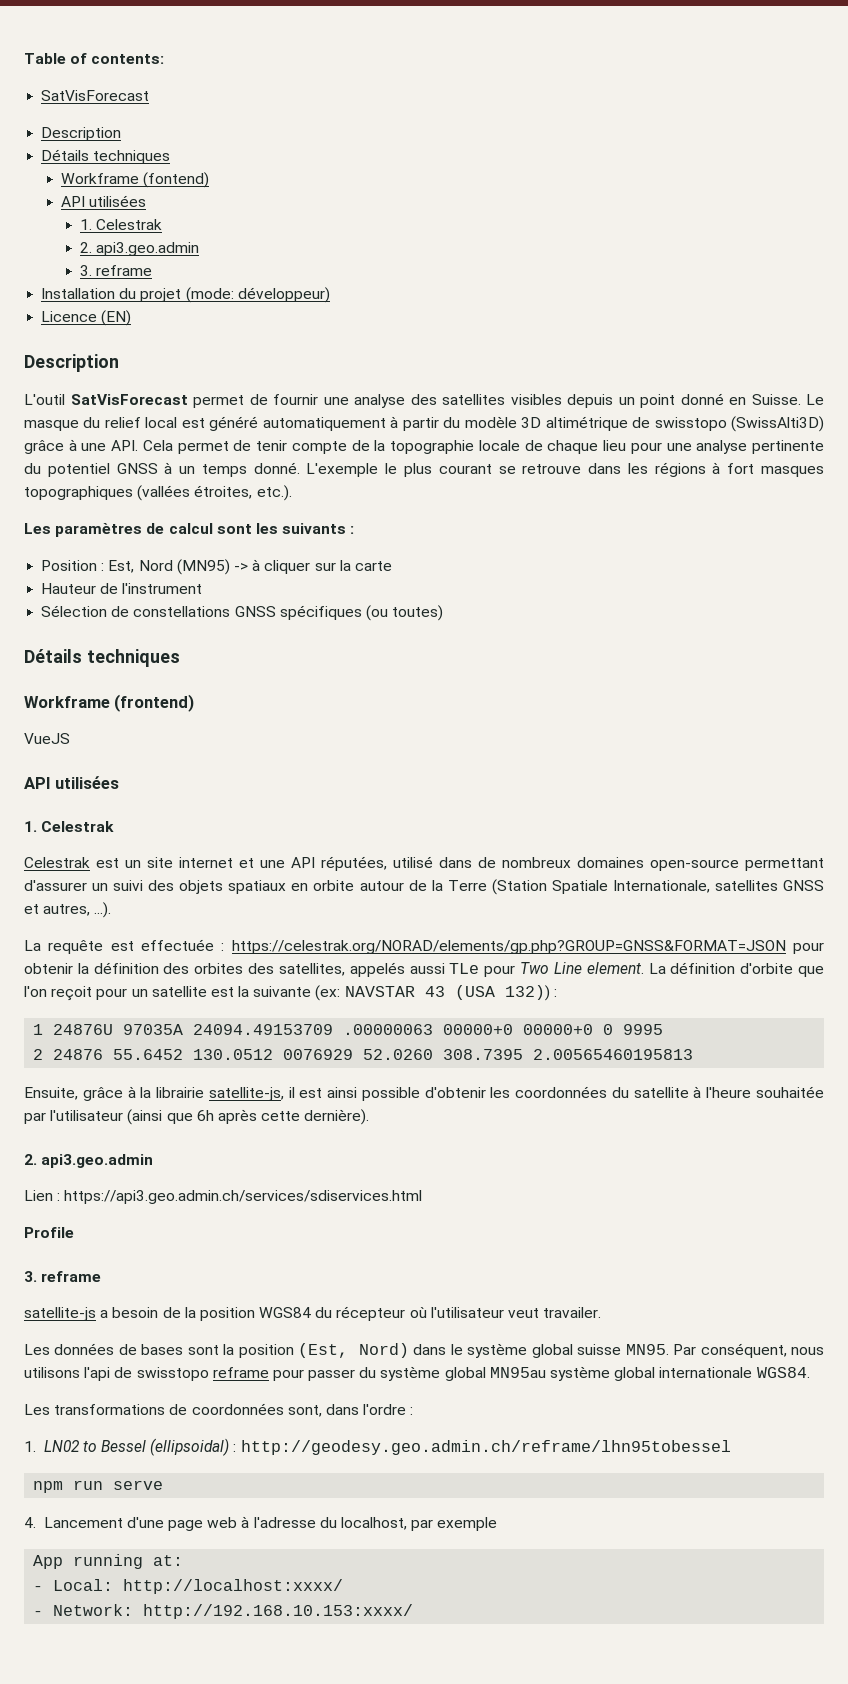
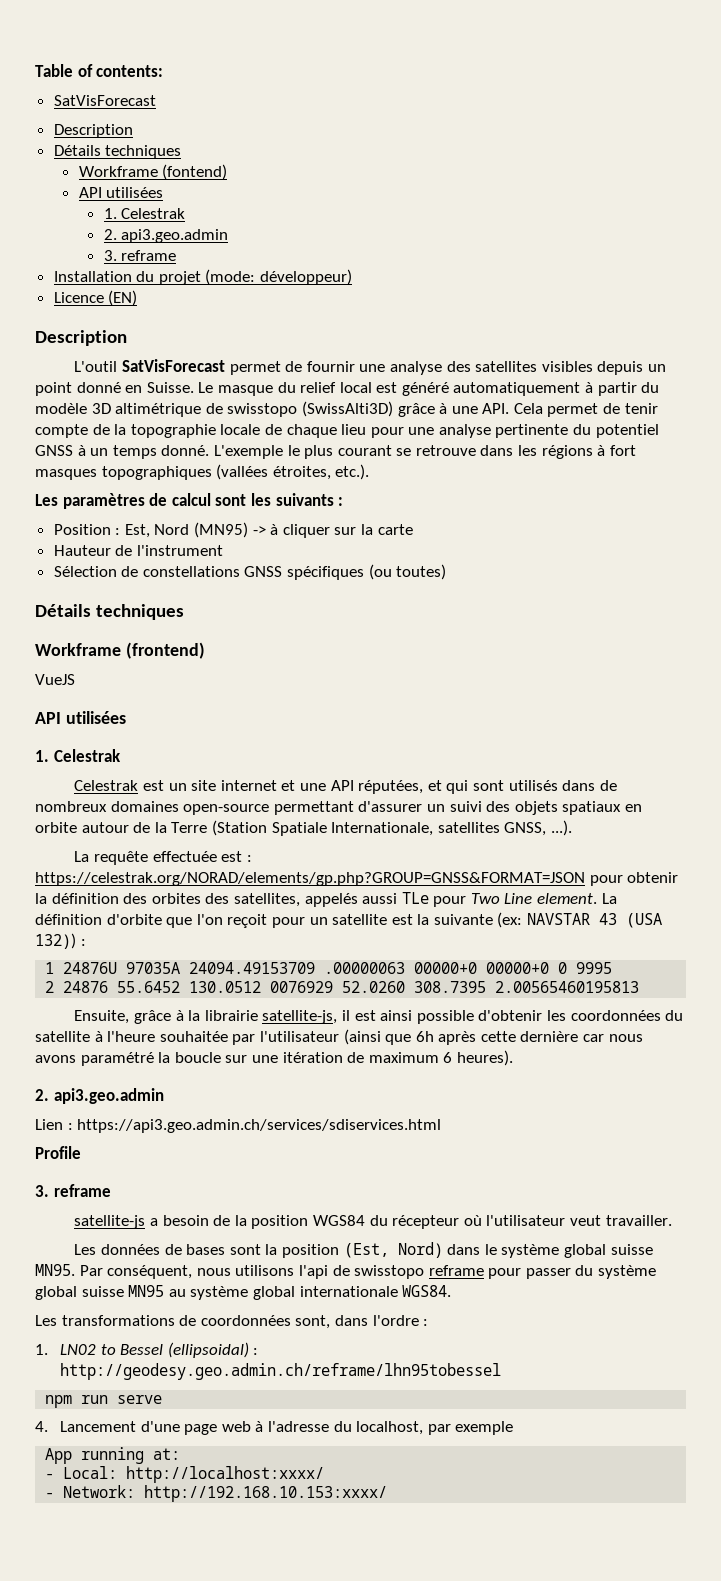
[393,856,433,868] utilisé -> [427,780,558,794] et qui sont utilisés
[783,880,824,891] [24,904,91,916] GNSS et autres, -> [504,822,547,836] GNSS,
[110,939,215,951] est effectuée -> [152,851,243,862] effectuée est
[304,1109,370,1125] dernière). -> [520,1031,643,1042] [35,1050,513,1066] dernière car nous avons paramétré la boucle sur une itération de maximum 6 heures).
[543,1307,602,1318] travailer. -> [605,1215,672,1226] travailler.
[489,1367,546,1378] MN95au -> [81,1285,186,1297] suisse MN95 au

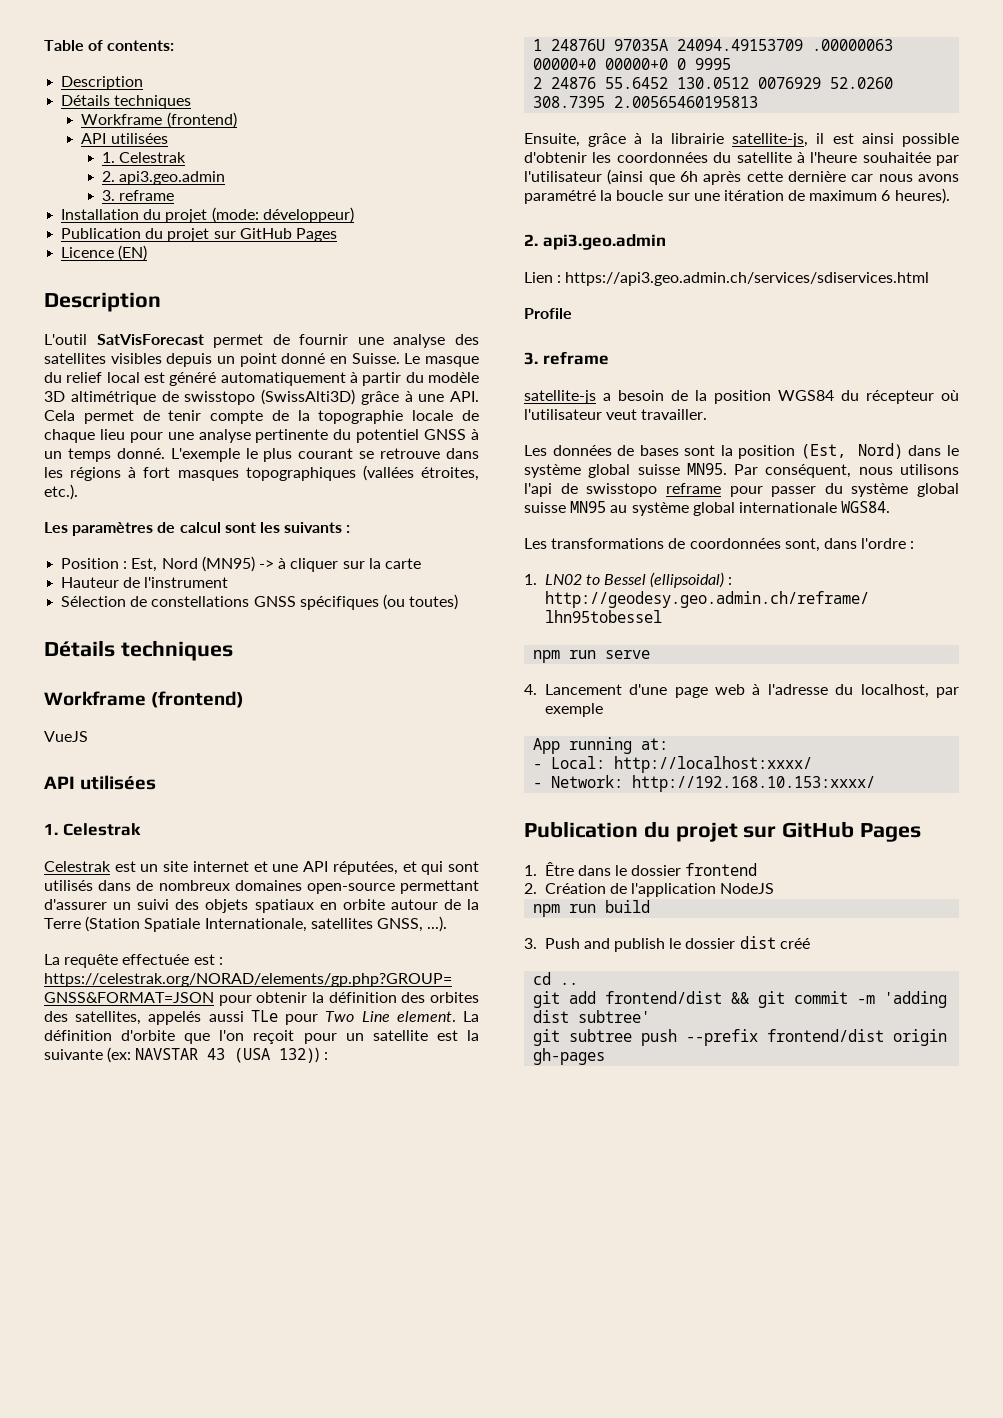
[53,95,156,106] // SatVisForecast -> (175, 45) none
[162,164,228,180] (fontend) -> [166,112,237,128] (frontend)
(353, 277) none -> [61,228,337,242] // Publication du projet sur GitHub Pages
(388, 1493) none -> [524,821,922,842] [524,862,758,876] [524,883,775,897] [533,900,651,917] [524,936,810,952] [533,972,579,985] [533,991,948,1008] [533,1010,651,1023] [533,1029,948,1046] [533,1048,606,1065] // Publication du projet sur GitHub Pages // 1. Être dans le dossier frontend // 2. Création de l'application NodeJS // npm run build // 3. Push and publish le dossier dist créé // cd .. // git add frontend/dist && git commit -m 'adding dist subtree' // git subtree push --prefix frontend/dist origin gh-pages

